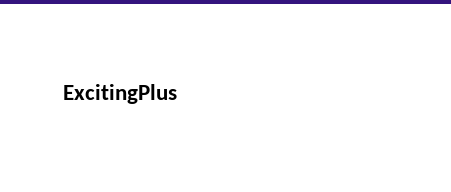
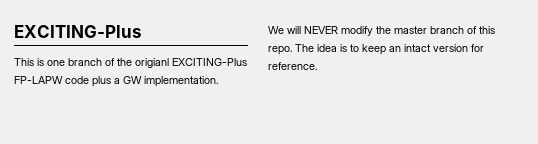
[63,84,177,104] ExcitingPlus -> [14,25,142,38] [14,58,247,68] [14,76,218,87] [268,26,495,36] [268,44,484,55] [268,62,317,70] EXCITING-Plus // This is one branch of the origianl EXCITING-Plus FP-LAPW code plus a GW implementation. // We will NEVER modify the master branch of this repo. The idea is to keep an intact version for reference.

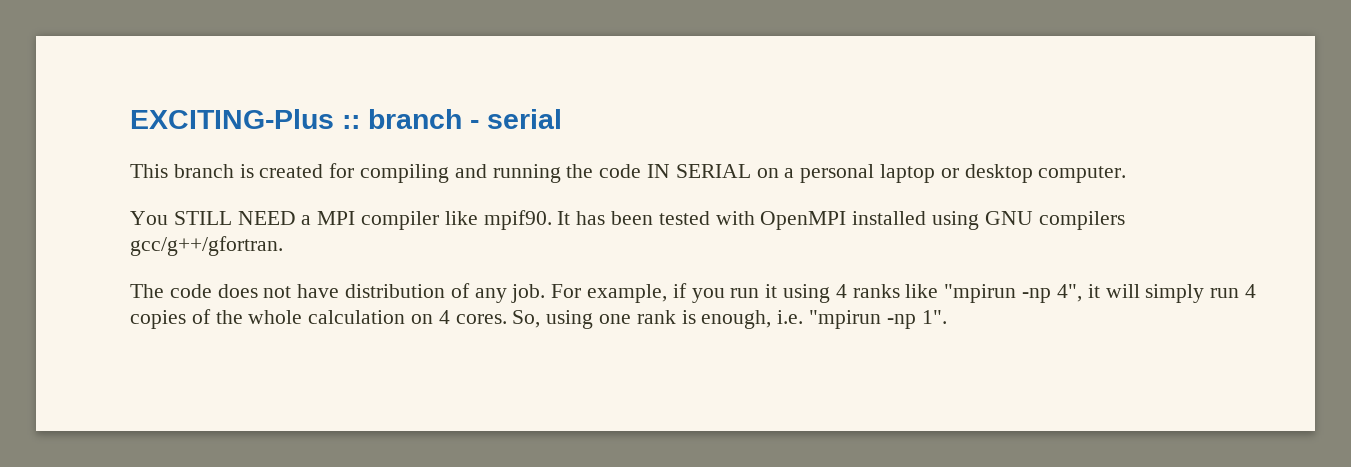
[14,25,142,38] [14,58,247,68] [14,76,218,87] [268,26,495,36] [268,44,484,55] [268,62,317,70] EXCITING-Plus // This is one branch of the origianl EXCITING-Plus FP-LAPW code plus a GW implementation. // We will NEVER modify the master branch of this repo. The idea is to keep an intact version for reference. -> [130,109,562,129] [130,163,1127,183] [130,210,1125,230] [130,236,283,256] [130,283,1256,303] [130,309,947,329] EXCITING-Plus :: branch - serial // This branch is created for compiling and running the code IN SERIAL on a personal laptop or desktop computer. // You STILL NEED a MPI compiler like mpif90. It has been tested with OpenMPI installed using GNU compilers gcc/g++/gfortran. // The code does not have distribution of any job. For example, if you run it using 4 ranks like "mpirun -np 4", it will simply run 4 copies of the whole calculation on 4 cores. So, using one rank is enough, i.e. "mpirun -np 1".

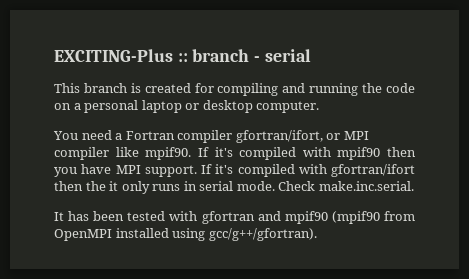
[647,164,751,178] IN SERIAL -> (415, 88) none
[173,210,552,230] STILL NEED a MPI compiler like mpif90. -> [81,130,369,143] [54,147,416,160] [54,164,415,177] [54,181,414,194] need a Fortran compiler gfortran/ifort, or MPI compiler like mpif90. If it's compiled with mpif90 then you have MPI support. If it's compiled with gfortran/ifort then the it only runs in serial mode. Check make.inc.serial. //
[760,211,1125,230] [130,236,283,256] [130,283,1256,303] [130,309,947,329] OpenMPI installed using GNU compilers gcc/g++/gfortran. // The code does not have distribution of any job. For example, if you run it using 4 ranks like "mpirun -np 4", it will simply run 4 copies of the whole calculation on 4 cores. So, using one rank is enough, i.e. "mpirun -np 1". -> [201,211,415,224] [54,228,317,241] gfortran and mpif90 (mpif90 from OpenMPI installed using gcc/g++/gfortran).

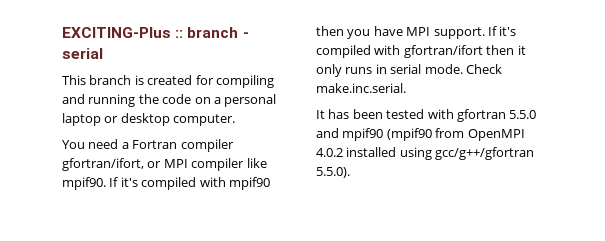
[85,181,106,191] the -> (515, 50) none
(255, 217) none -> [509,110,537,119] 5.5.0
(112, 235) none -> [316,148,343,157] 4.0.2
[208,228,317,241] gcc/g++/gfortran). -> [435,147,535,160] [316,167,350,178] gcc/g++/gfortran 5.5.0).

